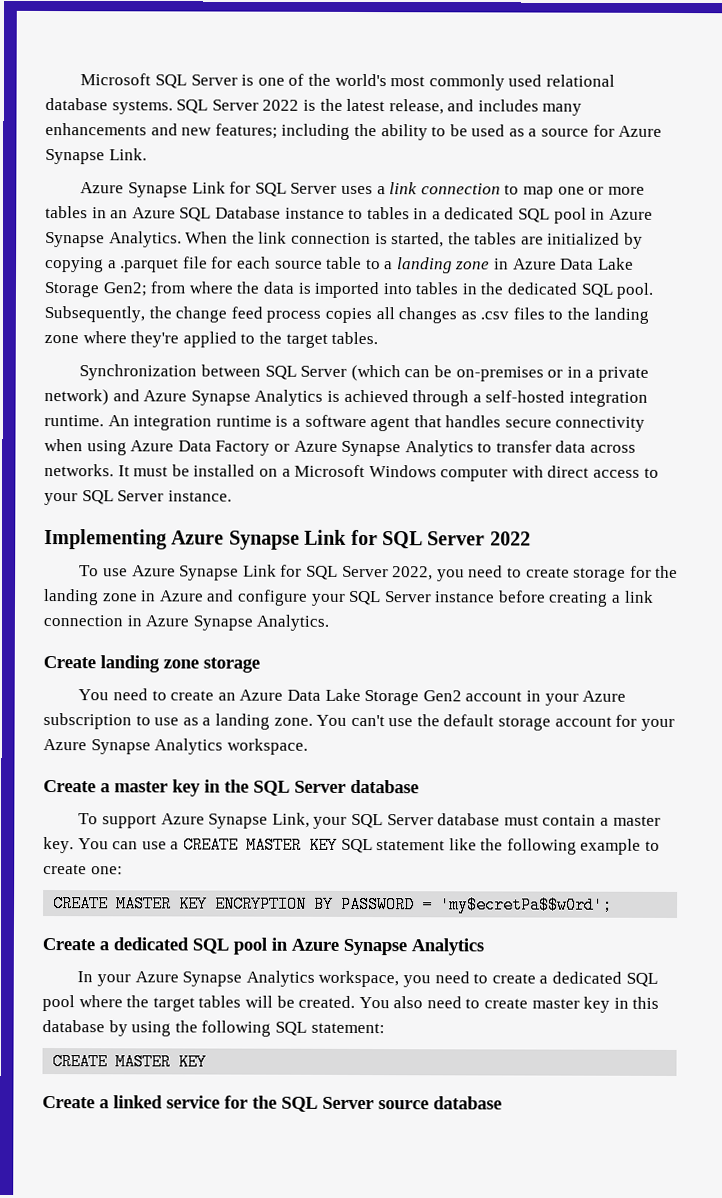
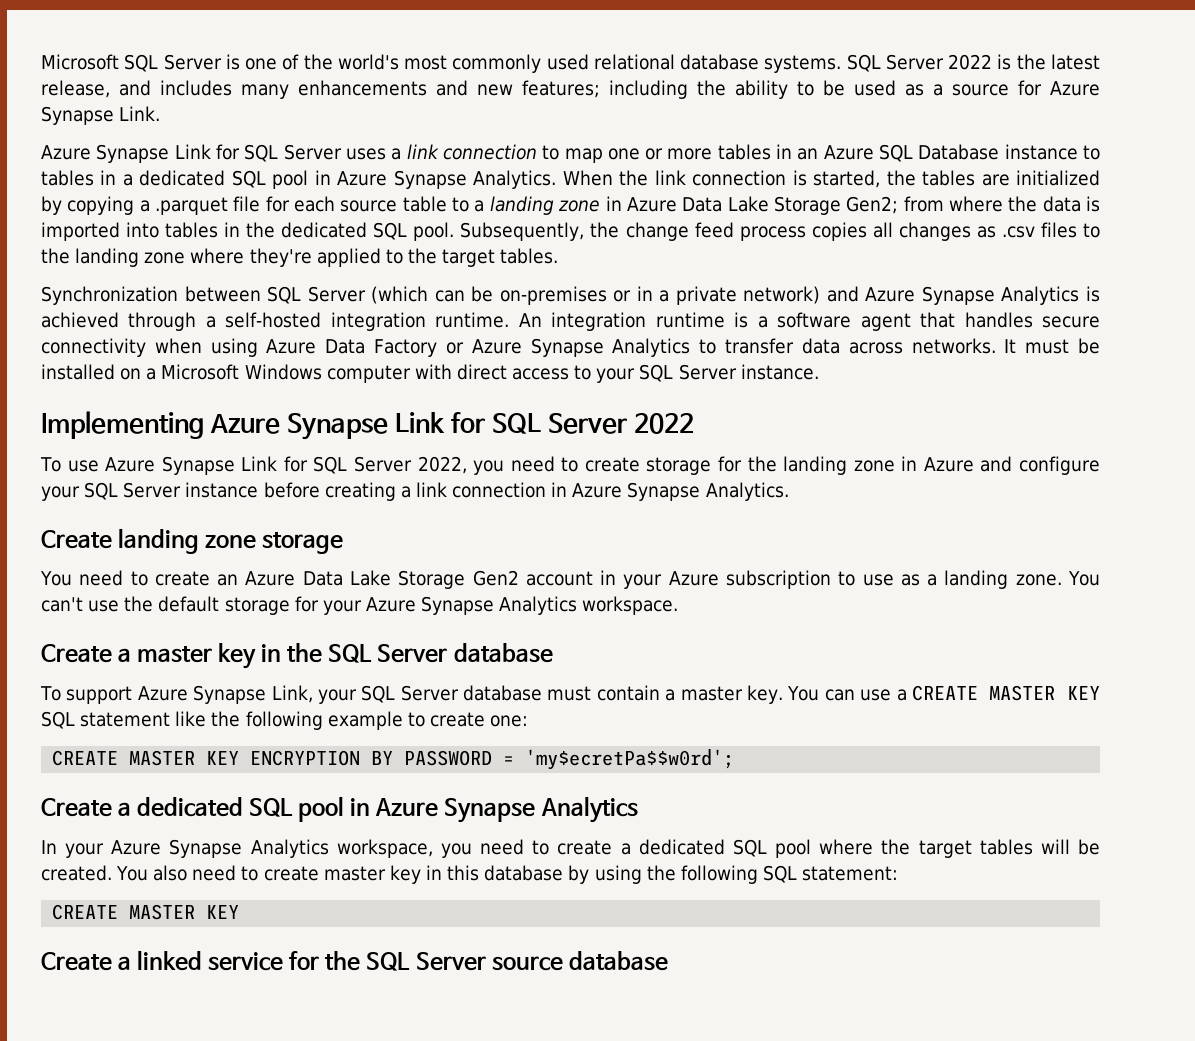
[554,716,612,727] account -> (290, 606) none

